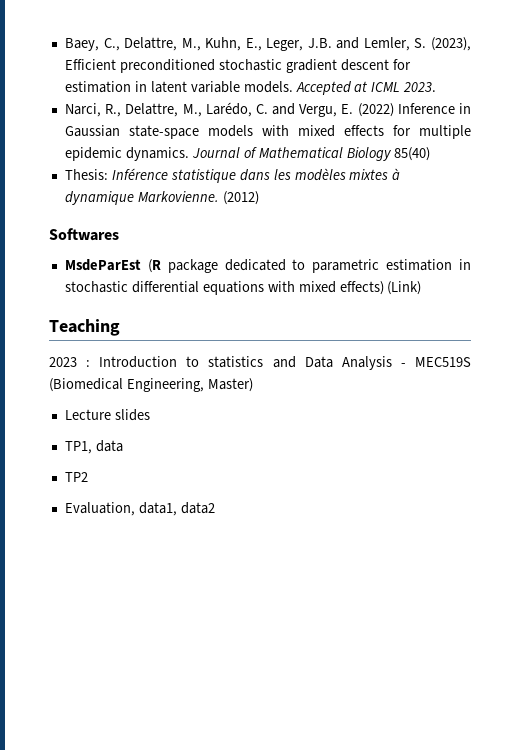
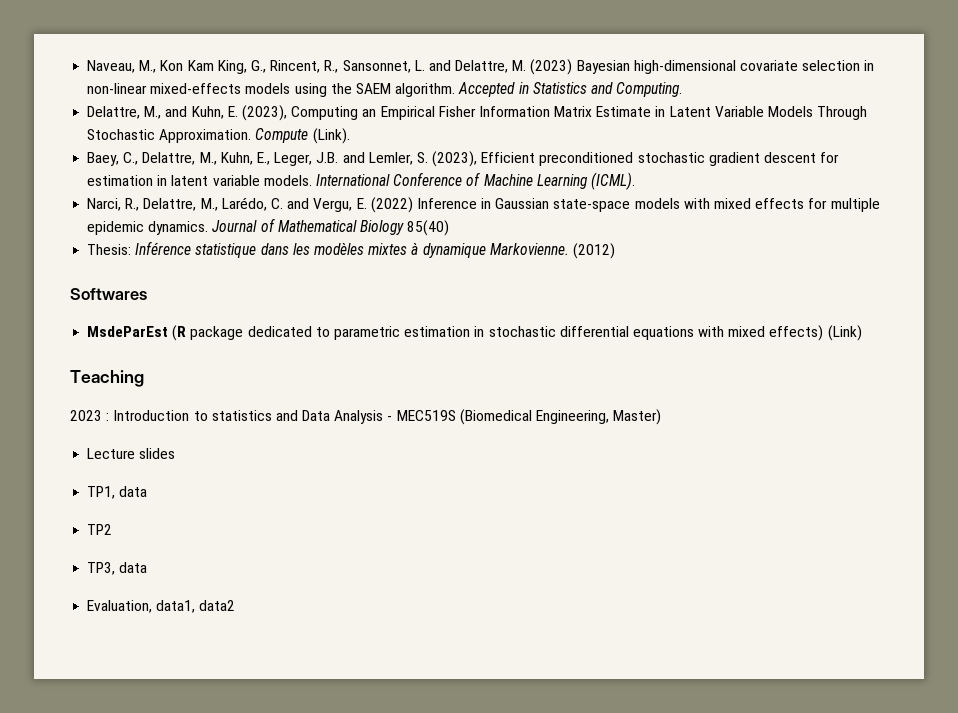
(64, 44) none -> [87,59,875,75] [87,82,683,97] [87,105,868,121] [87,128,350,144] Naveau, M., Kon Kam King, G., Rincent, R., Sansonnet, L. and Delattre, M. (2023) Bayesian high-dimensional covariate selection in non-linear mixed-effects models using the SAEM algorithm. Accepted in Statistics and Computing. // Delattre, M., and Kuhn, E. (2023), Computing an Empirical Fisher Information Matrix Estimate in Latent Variable Models Through Stochastic Approximation. Compute (Link). //
[295,81,437,95] Accepted at ICML 2023. -> [315,172,635,190] International Conference of Machine Learning (ICML).
(88, 477) none -> [87,562,148,575] // TP3, data

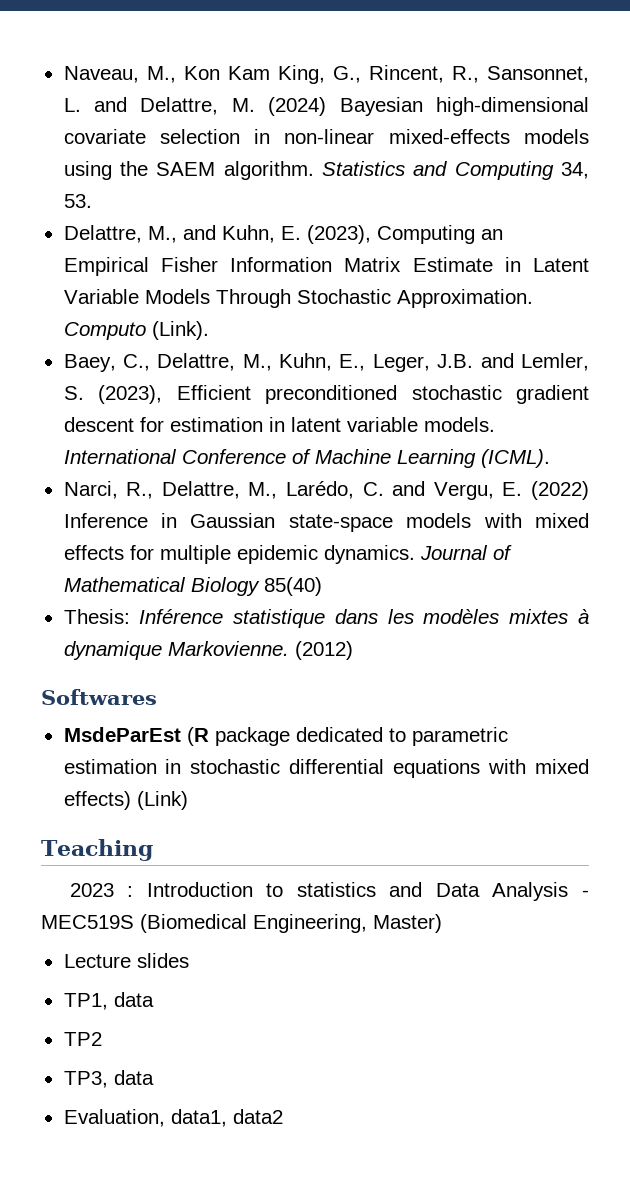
[530,59,573,75] (2023) -> [268,97,327,116] (2024)
[458,82,683,97] Accepted in Statistics and Computing. -> [321,161,590,180] [63,194,92,208] Statistics and Computing 34, 53.
[255,128,309,143] Compute -> [63,322,146,340] Computo

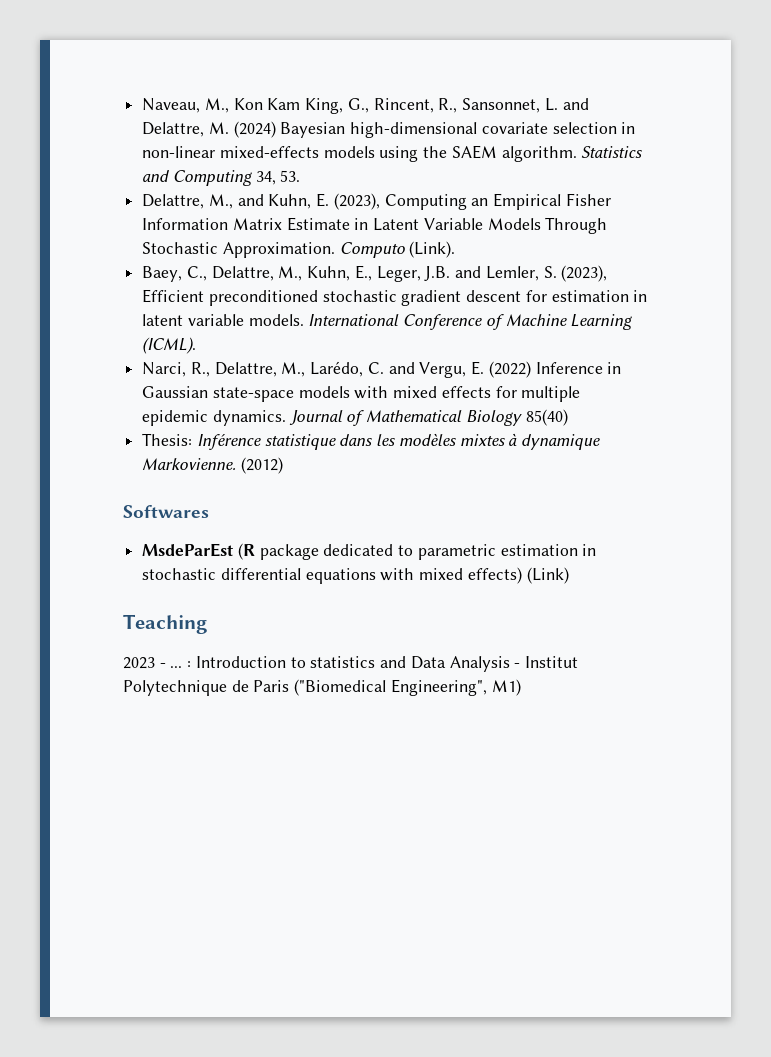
(114, 890) none -> [159,663,183,668] - ...
[41,914,442,933] [63,953,189,968] [63,992,154,1010] [63,1032,102,1046] [63,1070,154,1088] [63,1109,283,1127] MEC519S (Biomedical Engineering, Master) // Lecture slides // TP1, data // TP2 // TP3, data // Evaluation, data1, data2 -> [524,656,578,668] [123,679,521,696] Institut Polytechnique de Paris ("Biomedical Engineering", M1)

